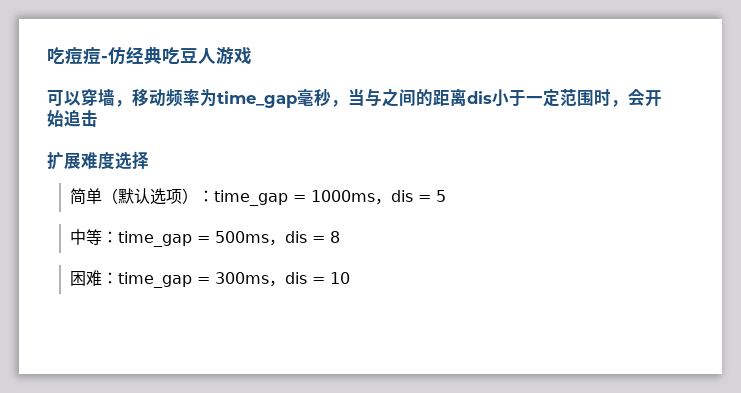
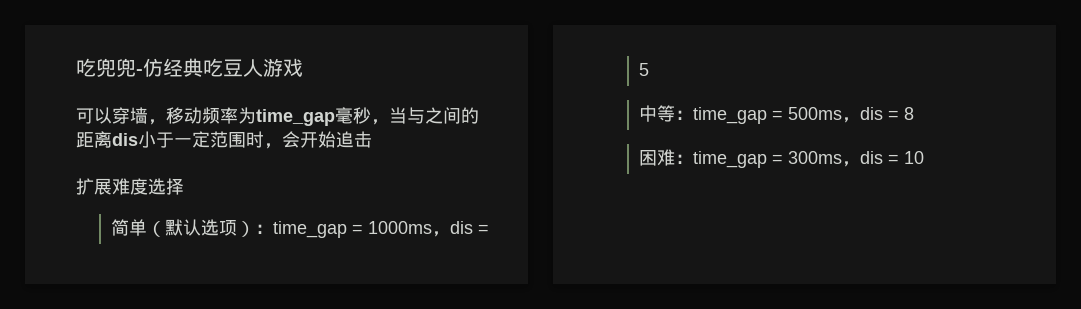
[47,47,101,65] 吃痘痘 -> [76,58,136,77] 吃兜兜

